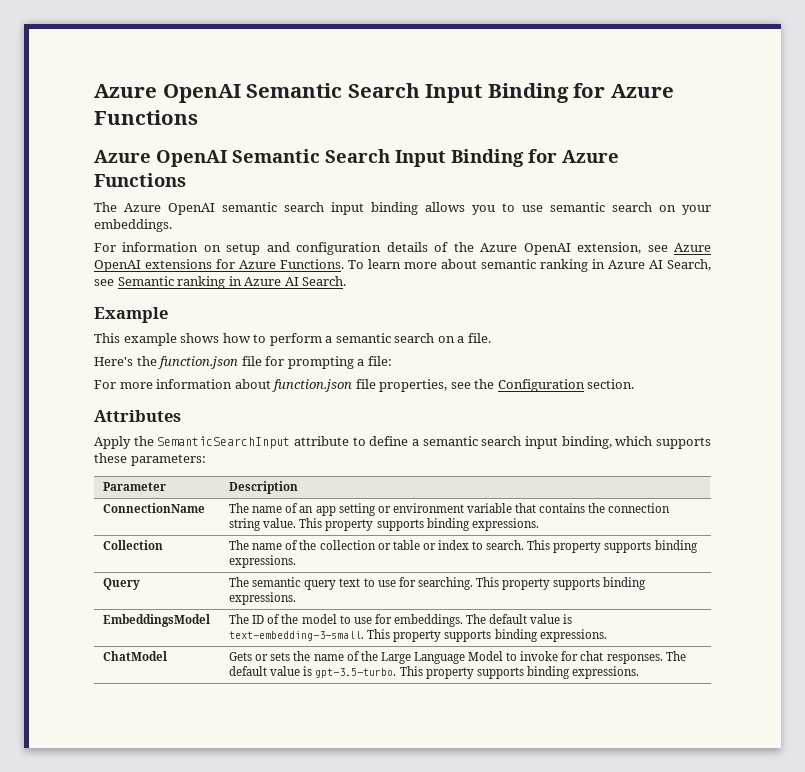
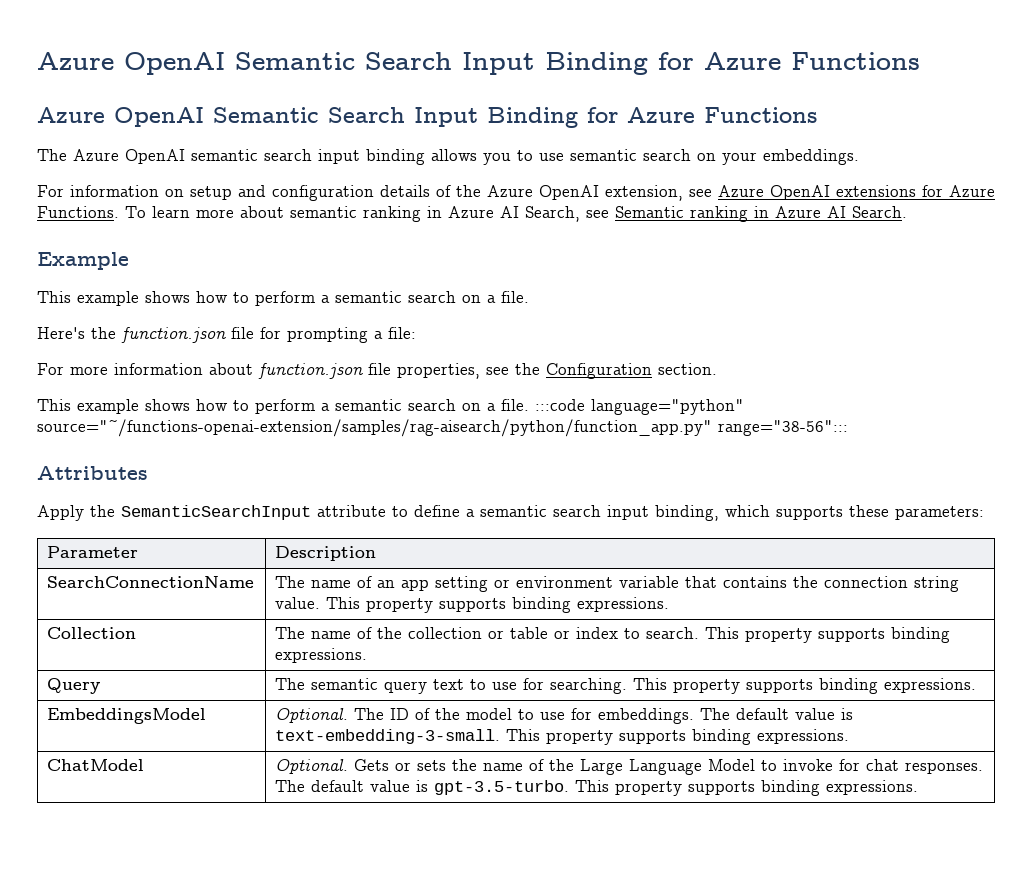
(635, 384) none -> [37,399,744,415] [37,419,848,437] // This example shows how to perform a semantic search on a file. :::code language="python" source="~/functions-openai-extension/samples/rag-aisearch/python/function_app.py" range="38-56":::
[103,503,206,513] ConnectionName -> [47,576,255,588] SearchConnectionName
(211, 620) none -> [275,708,349,723] Optional.
(168, 656) none -> [275,759,349,774] Optional.

